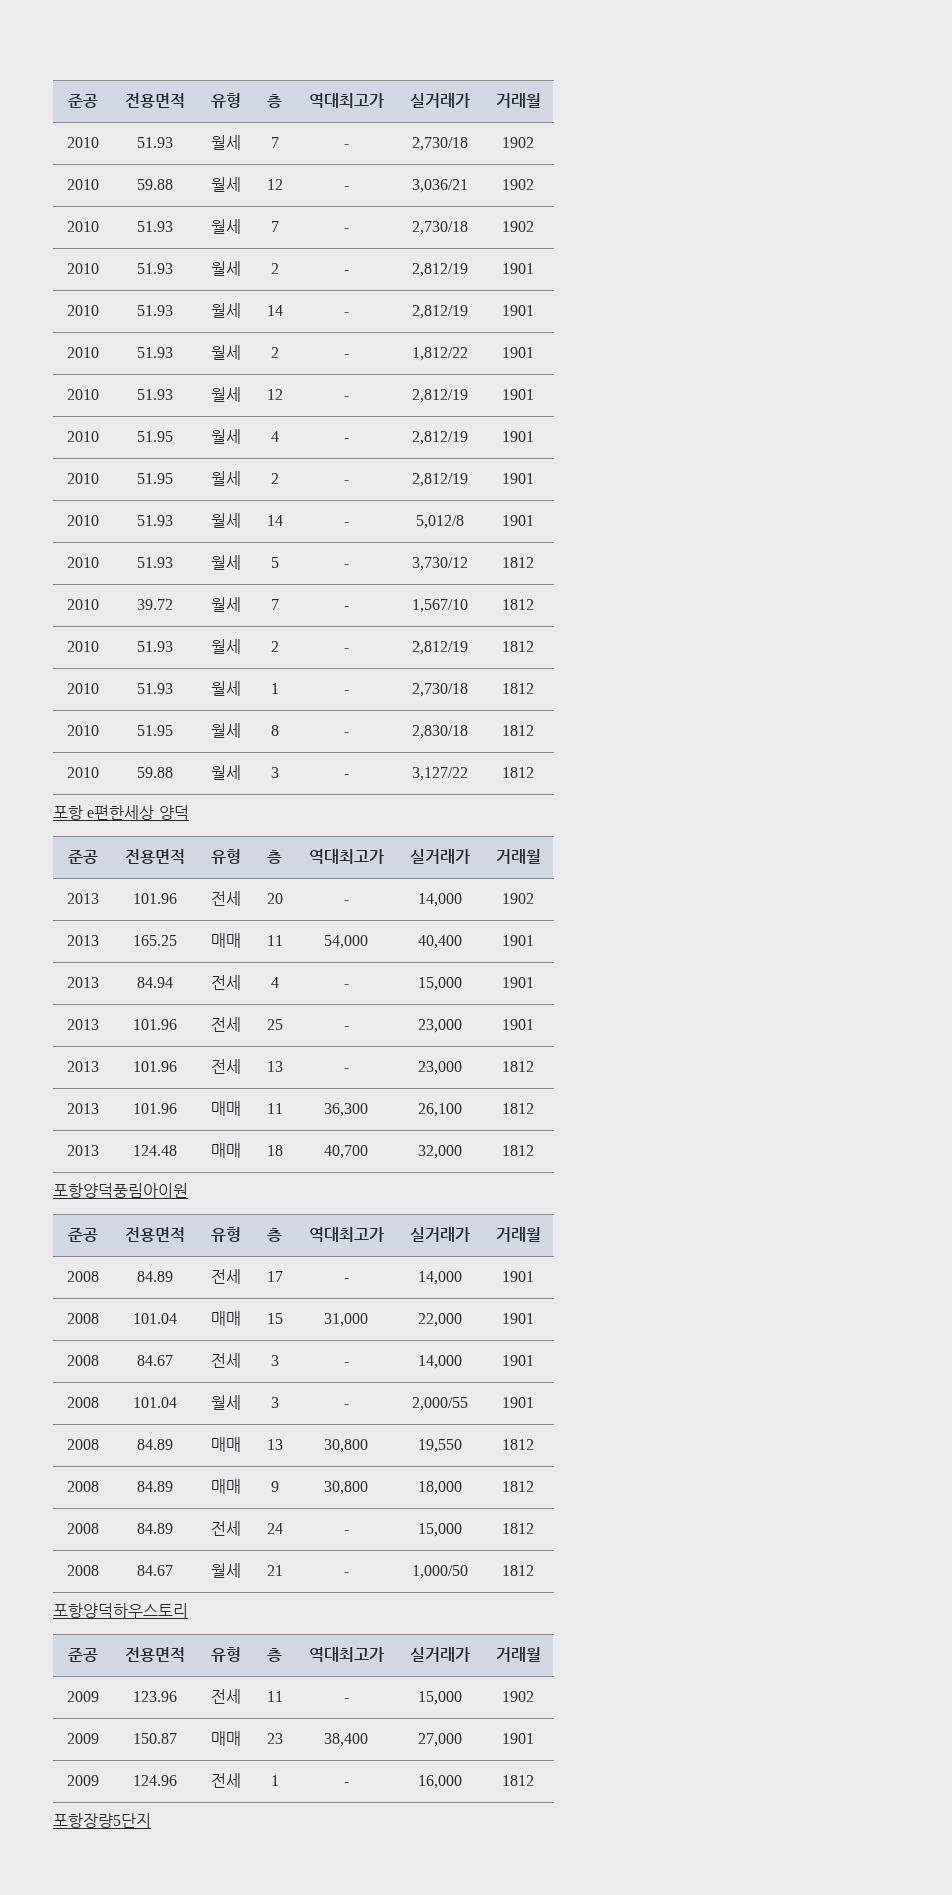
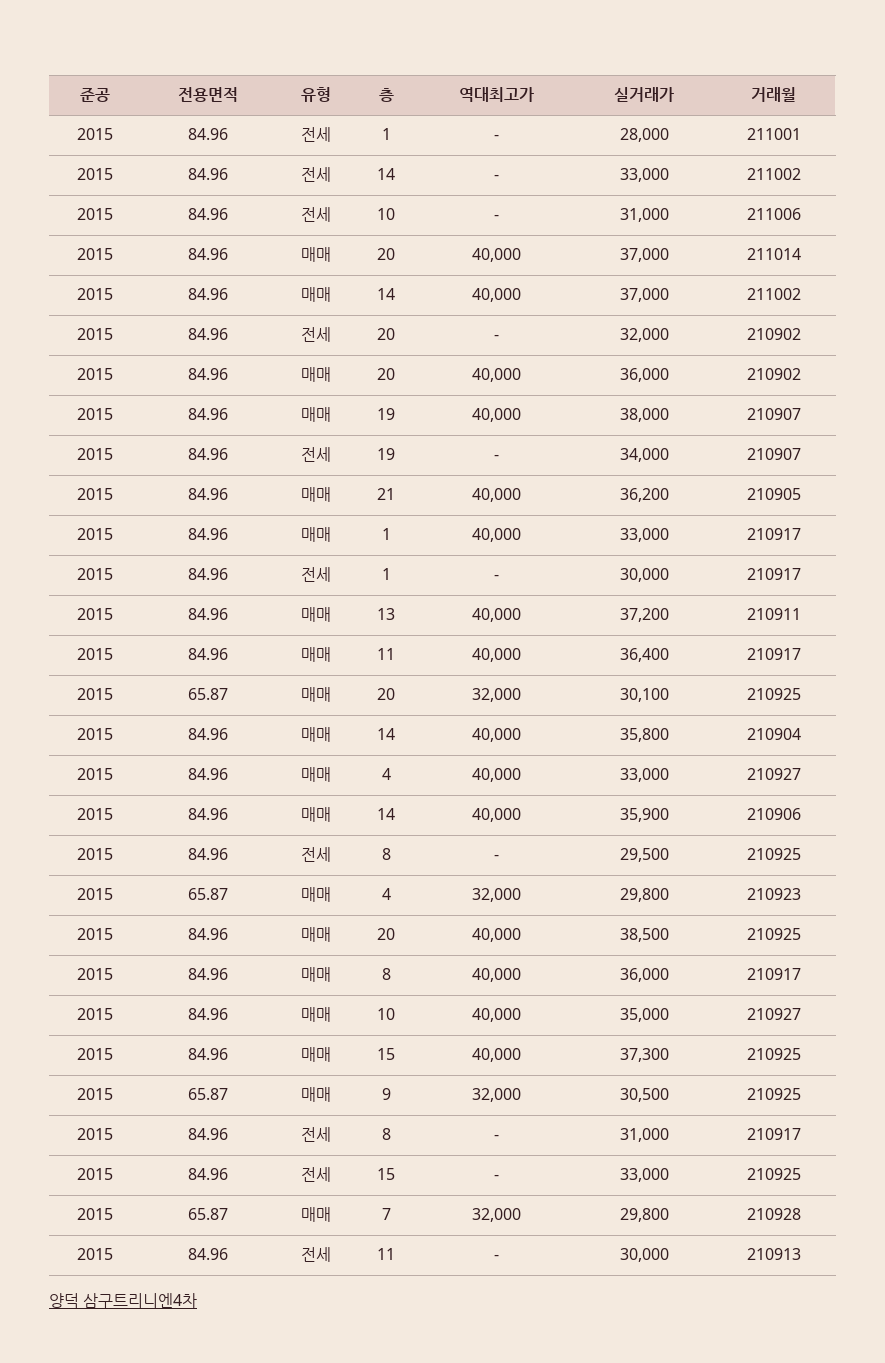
[67,94,98,108] [124,93,185,108] [210,93,241,108] [267,94,282,108] [308,93,384,108] [409,93,470,108] [495,93,541,108] [66,137,99,148] [136,137,173,148] [210,135,241,150] [270,137,279,148] [343,144,349,148] [411,137,468,151] [502,137,534,148] [66,179,99,190] [136,179,173,190] [210,177,241,192] [266,179,283,190] [343,186,349,190] [411,179,468,193] [502,179,534,190] [66,221,99,232] [136,221,173,232] [210,219,241,234] [270,221,279,232] [343,228,349,232] [411,221,468,235] [502,221,534,232] [66,263,99,274] [136,263,173,274] [210,261,241,276] [270,263,279,274] [343,270,349,274] [411,263,468,277] [502,263,534,274] [66,305,99,316] [136,305,173,316] [210,303,241,318] [266,305,283,316] [343,312,349,316] [411,305,468,319] [502,305,534,316] [66,347,99,358] [136,347,173,358] [210,345,241,360] [270,347,279,358] [343,354,349,358] [411,347,468,361] [502,347,534,358] [66,389,99,400] [136,389,173,400] [210,387,241,402] [266,389,283,400] [343,396,349,400] [411,389,468,403] [502,389,534,400] [66,431,99,442] [136,431,173,442] [210,429,241,444] [270,431,279,442] [343,438,349,442] [411,431,468,445] [502,431,534,442] [66,473,99,484] [136,473,173,484] [210,471,241,486] [270,473,279,484] [343,480,349,484] [411,473,468,487] [502,473,534,484] [66,515,99,526] [136,515,173,526] [210,513,241,528] [266,515,283,526] [343,522,349,526] [415,515,464,529] [502,515,534,526] [66,557,99,568] [136,557,173,568] [210,555,241,570] [270,557,279,568] [343,564,349,568] [411,557,468,571] [502,557,534,568] [66,599,99,610] [136,599,173,610] [210,597,241,612] [270,599,279,610] [343,606,349,610] [411,599,468,613] [502,599,534,610] [66,641,99,652] [136,641,173,652] [210,639,241,654] [270,641,279,652] [343,648,349,652] [411,641,468,655] [502,641,534,652] [66,683,99,694] [136,683,173,694] [210,681,241,696] [270,683,279,694] [343,690,349,694] [411,683,468,697] [502,683,534,694] [66,725,99,736] [136,725,173,736] [210,723,241,738] [270,725,279,736] [343,732,349,736] [411,725,468,739] [502,725,534,736] [66,767,99,778] [136,767,173,778] [210,765,241,780] [270,767,279,778] [343,774,349,778] [411,767,468,781] [502,767,534,778] [53,805,189,820] [67,850,98,864] [124,849,185,864] [210,849,241,864] [267,850,282,864] [308,849,384,864] [409,849,470,864] [495,849,541,864] [66,893,99,904] [132,893,177,904] [210,891,241,906] [266,893,283,904] [343,900,349,904] [417,893,462,907] [502,893,534,904] [66,935,99,946] [132,935,177,946] [210,933,241,948] [266,935,283,946] [324,935,368,949] [417,935,462,949] [502,935,534,946] [66,977,99,988] [136,977,173,988] [210,975,241,990] [270,977,279,988] [343,984,349,988] [417,977,462,991] [502,977,534,988] [66,1019,99,1030] [132,1019,177,1030] [210,1017,241,1032] [266,1019,283,1030] [343,1026,349,1030] [417,1019,462,1033] [502,1019,534,1030] [66,1061,99,1072] [132,1061,177,1072] [210,1059,241,1074] [266,1061,283,1072] [343,1068,349,1072] [417,1061,462,1075] [502,1061,534,1072] [66,1103,99,1114] [132,1103,177,1114] [210,1101,241,1116] [266,1103,283,1114] [324,1103,368,1117] [417,1103,462,1117] [502,1103,534,1114] [66,1145,99,1156] [132,1145,177,1156] [210,1143,241,1158] [266,1145,283,1156] [324,1145,368,1159] [417,1145,462,1159] [502,1145,534,1156] [53,1183,188,1198] [67,1228,98,1242] [124,1227,185,1242] [210,1227,241,1242] [267,1228,282,1242] [308,1227,384,1242] [409,1227,470,1242] [495,1227,541,1242] [66,1271,99,1282] [136,1271,173,1282] [210,1269,241,1284] [266,1271,283,1282] [343,1278,349,1282] [417,1271,462,1285] [502,1271,534,1282] [66,1313,99,1324] [132,1313,177,1324] [210,1311,241,1326] [266,1313,283,1324] [324,1313,368,1327] [417,1313,462,1327] [502,1313,534,1324] [66,1355,99,1366] [136,1355,173,1366] [210,1353,241,1368] [270,1355,279,1366] [343,1362,349,1366] [417,1355,462,1369] [502,1355,534,1366] [66,1397,99,1408] [132,1397,177,1408] [210,1395,241,1410] [270,1397,279,1408] [343,1404,349,1408] [411,1397,468,1411] [502,1397,534,1408] [66,1439,99,1450] [136,1439,173,1450] [210,1437,241,1452] [266,1439,283,1450] [324,1439,368,1453] [417,1439,462,1453] [502,1439,534,1450] [66,1481,99,1492] [136,1481,173,1492] [210,1479,241,1494] [270,1481,279,1492] [324,1481,368,1495] [417,1481,462,1495] [502,1481,534,1492] [66,1523,99,1534] [136,1523,173,1534] [210,1521,241,1536] [266,1523,283,1534] [343,1530,349,1534] [417,1523,462,1537] [502,1523,534,1534] [66,1565,99,1576] [136,1565,173,1576] [210,1563,241,1578] [266,1565,283,1576] [343,1572,349,1576] [411,1565,468,1579] [502,1565,534,1576] [53,1603,188,1618] [67,1648,98,1662] [124,1647,185,1662] [210,1647,241,1662] [267,1648,282,1662] [308,1647,384,1662] [409,1647,470,1662] [495,1647,541,1662] [66,1691,99,1702] [132,1691,177,1702] [210,1689,241,1704] [266,1691,283,1702] [343,1698,349,1702] [417,1691,462,1705] [502,1691,534,1702] [66,1733,99,1744] [132,1733,177,1744] [210,1731,241,1746] [266,1733,283,1744] [324,1733,368,1747] [417,1733,462,1747] [502,1733,534,1744] [66,1775,99,1786] [132,1775,177,1786] [210,1773,241,1788] [270,1775,279,1786] [343,1782,349,1786] [417,1775,462,1789] [502,1775,534,1786] [53,1813,151,1828] 준공 | 전용면적 | 유형 | 층 | 역대최고가 | 실거래가 | 거래월 // 2010 | 51.93 | 월세 | 7 | - | 2,730/18 | 1902 // 2010 | 59.88 | 월세 | 12 | - | 3,036/21 | 1902 // 2010 | 51.93 | 월세 | 7 | - | 2,730/18 | 1902 // 2010 | 51.93 | 월세 | 2 | - | 2,812/19 | 1901 // 2010 | 51.93 | 월세 | 14 | - | 2,812/19 | 1901 // 2010 | 51.93 | 월세 | 2 | - | 1,812/22 | 1901 // 2010 | 51.93 | 월세 | 12 | - | 2,812/19 | 1901 // 2010 | 51.95 | 월세 | 4 | - | 2,812/19 | 1901 // 2010 | 51.95 | 월세 | 2 | - | 2,812/19 | 1901 // 2010 | 51.93 | 월세 | 14 | - | 5,012/8 | 1901 // 2010 | 51.93 | 월세 | 5 | - | 3,730/12 | 1812 // 2010 | 39.72 | 월세 | 7 | - | 1,567/10 | 1812 // 2010 | 51.93 | 월세 | 2 | - | 2,812/19 | 1812 // 2010 | 51.93 | 월세 | 1 | - | 2,730/18 | 1812 // 2010 | 51.95 | 월세 | 8 | - | 2,830/18 | 1812 // 2010 | 59.88 | 월세 | 3 | - | 3,127/22 | 1812 // 포항 e편한세상 양덕 // 준공 | 전용면적 | 유형 | 층 | 역대최고가 | 실거래가 | 거래월 // 2013 | 101.96 | 전세 | 20 | - | 14,000 | 1902 // 2013 | 165.25 | 매매 | 11 | 54,000 | 40,400 | 1901 // 2013 | 84.94 | 전세 | 4 | - | 15,000 | 1901 // 2013 | 101.96 | 전세 | 25 | - | 23,000 | 1901 // 2013 | 101.96 | 전세 | 13 | - | 23,000 | 1812 // 2013 | 101.96 | 매매 | 11 | 36,300 | 26,100 | 1812 // 2013 | 124.48 | 매매 | 18 | 40,700 | 32,000 | 1812 // 포항양덕풍림아이원 // 준공 | 전용면적 | 유형 | 층 | 역대최고가 | 실거래가 | 거래월 // 2008 | 84.89 | 전세 | 17 | - | 14,000 | 1901 // 2008 | 101.04 | 매매 | 15 | 31,000 | 22,000 | 1901 // 2008 | 84.67 | 전세 | 3 | - | 14,000 | 1901 // 2008 | 101.04 | 월세 | 3 | - | 2,000/55 | 1901 // 2008 | 84.89 | 매매 | 13 | 30,800 | 19,550 | 1812 // 2008 | 84.89 | 매매 | 9 | 30,800 | 18,000 | 1812 // 2008 | 84.89 | 전세 | 24 | - | 15,000 | 1812 // 2008 | 84.67 | 월세 | 21 | - | 1,000/50 | 1812 // 포항양덕하우스토리 // 준공 | 전용면적 | 유형 | 층 | 역대최고가 | 실거래가 | 거래월 // 2009 | 123.96 | 전세 | 11 | - | 15,000 | 1902 // 2009 | 150.87 | 매매 | 23 | 38,400 | 27,000 | 1901 // 2009 | 124.96 | 전세 | 1 | - | 16,000 | 1812 // 포항장량5단지 -> [80,88,110,102] [178,87,238,102] [301,87,331,102] [378,88,394,102] [458,87,534,102] [614,87,674,102] [751,87,796,102] [77,128,113,140] [188,128,228,140] [301,127,331,142] [381,128,391,140] [493,134,499,140] [619,128,669,142] [746,128,801,140] [77,168,113,180] [188,168,228,180] [301,167,331,182] [377,168,395,180] [493,174,499,180] [619,168,669,182] [746,168,801,180] [77,208,113,220] [188,208,228,220] [301,207,331,222] [377,208,395,220] [493,214,499,220] [619,208,669,222] [746,208,801,220] [77,248,113,260] [188,248,228,260] [301,247,331,262] [377,248,395,260] [471,248,521,262] [619,248,669,262] [746,248,801,260] [77,288,113,300] [188,288,228,300] [301,287,331,302] [377,288,395,300] [471,288,521,302] [619,288,669,302] [746,288,801,300] [77,328,113,340] [188,328,228,340] [301,327,331,342] [377,328,395,340] [493,334,499,340] [619,328,669,342] [746,328,801,340] [77,368,113,380] [188,368,228,380] [301,367,331,382] [377,368,395,380] [471,368,521,382] [619,368,669,382] [746,368,801,380] [77,408,113,420] [188,408,228,420] [301,407,331,422] [377,408,395,420] [471,408,521,422] [619,408,669,422] [746,408,801,420] [77,448,113,460] [188,448,228,460] [301,447,331,462] [377,448,395,460] [493,454,499,460] [619,448,669,462] [746,448,801,460] [77,488,113,500] [188,488,228,500] [301,487,331,502] [377,488,395,500] [471,488,521,502] [619,488,669,502] [746,488,801,500] [77,528,113,540] [188,528,228,540] [301,527,331,542] [381,528,391,540] [471,528,521,542] [619,528,669,542] [746,528,801,540] [77,568,113,580] [188,568,228,580] [301,567,331,582] [381,568,391,580] [493,574,499,580] [619,568,669,582] [746,568,801,580] [77,608,113,620] [188,608,228,620] [301,607,331,622] [377,608,395,620] [471,608,521,622] [619,608,669,622] [746,608,801,620] [77,648,113,660] [188,648,228,660] [301,647,331,662] [377,648,395,660] [471,648,521,662] [619,648,669,662] [746,648,801,660] [77,688,113,700] [188,688,228,700] [301,687,331,702] [377,688,395,700] [471,688,521,702] [619,688,669,702] [746,688,801,700] [77,728,113,740] [188,728,228,740] [301,727,331,742] [377,728,395,740] [471,728,521,742] [619,728,669,742] [746,728,801,740] [77,768,113,780] [188,768,228,780] [301,767,331,782] [381,768,391,780] [471,768,521,782] [619,768,669,782] [746,768,801,780] [77,808,113,820] [188,808,228,820] [301,807,331,822] [377,808,395,820] [471,808,521,822] [619,808,669,822] [746,808,801,820] [77,848,113,860] [188,848,228,860] [301,847,331,862] [381,848,391,860] [493,854,499,860] [619,848,669,862] [746,848,801,860] [77,888,113,900] [188,888,228,900] [301,887,331,902] [381,888,391,900] [471,888,521,902] [619,888,669,902] [746,888,801,900] [77,928,113,940] [188,928,228,940] [301,927,331,942] [377,928,395,940] [471,928,521,942] [619,928,669,942] [746,928,801,940] [77,968,113,980] [188,968,228,980] [301,967,331,982] [381,968,391,980] [471,968,521,982] [619,968,669,982] [746,968,801,980] [77,1008,113,1020] [188,1008,228,1020] [301,1007,331,1022] [377,1008,395,1020] [471,1008,521,1022] [619,1008,669,1022] [746,1008,801,1020] [77,1048,113,1060] [188,1048,228,1060] [301,1047,331,1062] [377,1048,395,1060] [471,1048,521,1062] [619,1048,669,1062] [746,1048,801,1060] [77,1088,113,1100] [188,1088,228,1100] [301,1087,331,1102] [381,1088,391,1100] [471,1088,521,1102] [619,1088,669,1102] [746,1088,801,1100] [77,1128,113,1140] [188,1128,228,1140] [301,1127,331,1142] [381,1128,391,1140] [493,1134,499,1140] [619,1128,669,1142] [746,1128,801,1140] [77,1168,113,1180] [188,1168,228,1180] [301,1167,331,1182] [377,1168,395,1180] [493,1174,499,1180] [619,1168,669,1182] [746,1168,801,1180] [77,1208,113,1220] [188,1208,228,1220] [301,1207,331,1222] [381,1208,391,1220] [471,1208,521,1222] [619,1208,669,1222] [746,1208,801,1220] [77,1248,113,1260] [188,1248,228,1260] [301,1247,331,1262] [377,1248,395,1260] [493,1254,499,1260] [619,1248,669,1262] [746,1248,801,1260] [49,1293,198,1308] 준공 | 전용면적 | 유형 | 층 | 역대최고가 | 실거래가 | 거래월 // 2015 | 84.96 | 전세 | 1 | - | 28,000 | 211001 // 2015 | 84.96 | 전세 | 14 | - | 33,000 | 211002 // 2015 | 84.96 | 전세 | 10 | - | 31,000 | 211006 // 2015 | 84.96 | 매매 | 20 | 40,000 | 37,000 | 211014 // 2015 | 84.96 | 매매 | 14 | 40,000 | 37,000 | 211002 // 2015 | 84.96 | 전세 | 20 | - | 32,000 | 210902 // 2015 | 84.96 | 매매 | 20 | 40,000 | 36,000 | 210902 // 2015 | 84.96 | 매매 | 19 | 40,000 | 38,000 | 210907 // 2015 | 84.96 | 전세 | 19 | - | 34,000 | 210907 // 2015 | 84.96 | 매매 | 21 | 40,000 | 36,200 | 210905 // 2015 | 84.96 | 매매 | 1 | 40,000 | 33,000 | 210917 // 2015 | 84.96 | 전세 | 1 | - | 30,000 | 210917 // 2015 | 84.96 | 매매 | 13 | 40,000 | 37,200 | 210911 // 2015 | 84.96 | 매매 | 11 | 40,000 | 36,400 | 210917 // 2015 | 65.87 | 매매 | 20 | 32,000 | 30,100 | 210925 // 2015 | 84.96 | 매매 | 14 | 40,000 | 35,800 | 210904 // 2015 | 84.96 | 매매 | 4 | 40,000 | 33,000 | 210927 // 2015 | 84.96 | 매매 | 14 | 40,000 | 35,900 | 210906 // 2015 | 84.96 | 전세 | 8 | - | 29,500 | 210925 // 2015 | 65.87 | 매매 | 4 | 32,000 | 29,800 | 210923 // 2015 | 84.96 | 매매 | 20 | 40,000 | 38,500 | 210925 // 2015 | 84.96 | 매매 | 8 | 40,000 | 36,000 | 210917 // 2015 | 84.96 | 매매 | 10 | 40,000 | 35,000 | 210927 // 2015 | 84.96 | 매매 | 15 | 40,000 | 37,300 | 210925 // 2015 | 65.87 | 매매 | 9 | 32,000 | 30,500 | 210925 // 2015 | 84.96 | 전세 | 8 | - | 31,000 | 210917 // 2015 | 84.96 | 전세 | 15 | - | 33,000 | 210925 // 2015 | 65.87 | 매매 | 7 | 32,000 | 29,800 | 210928 // 2015 | 84.96 | 전세 | 11 | - | 30,000 | 210913 // 양덕 삼구트리니엔4차

